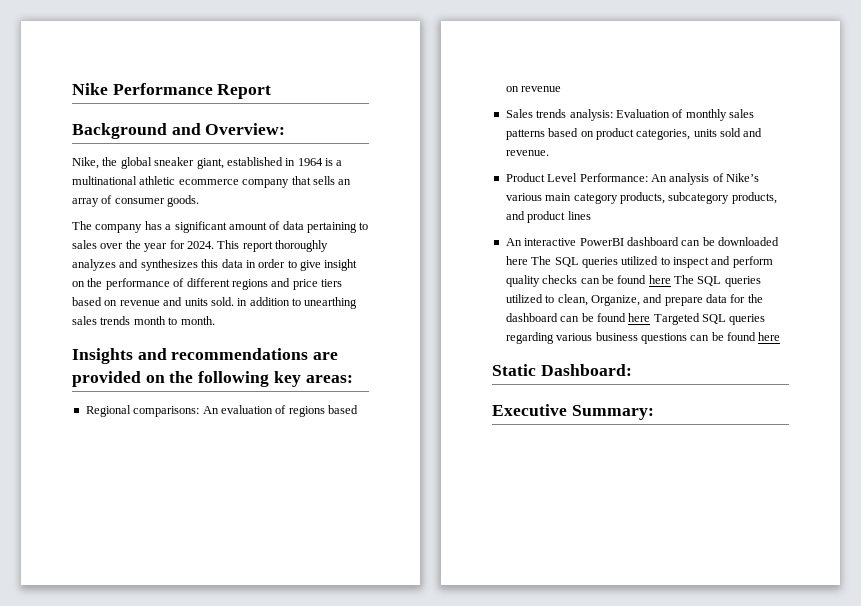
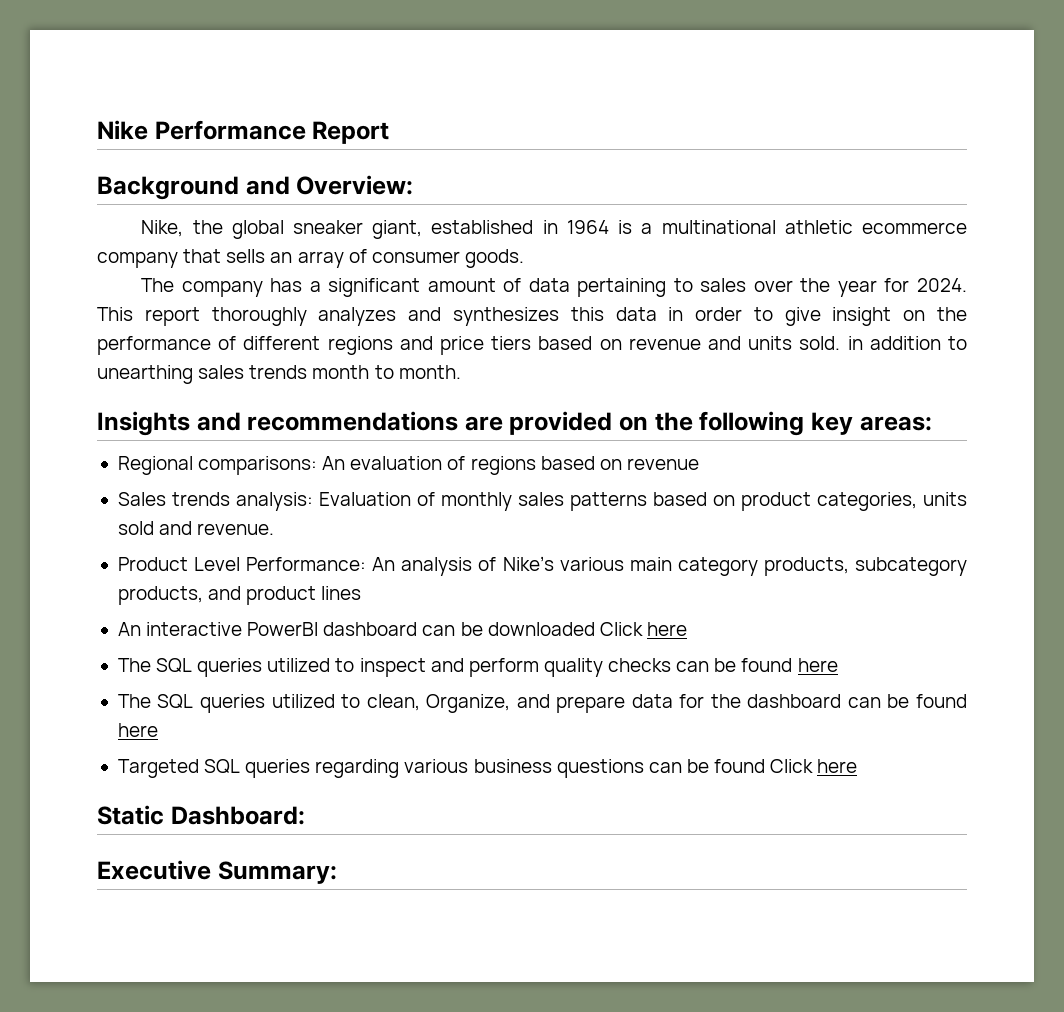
[505,256,528,265] here -> [599,622,687,636] Click here //
(671, 279) none -> (838, 665) //
(651, 317) none -> (158, 730) //
(756, 336) none -> [770,759,814,773] Click

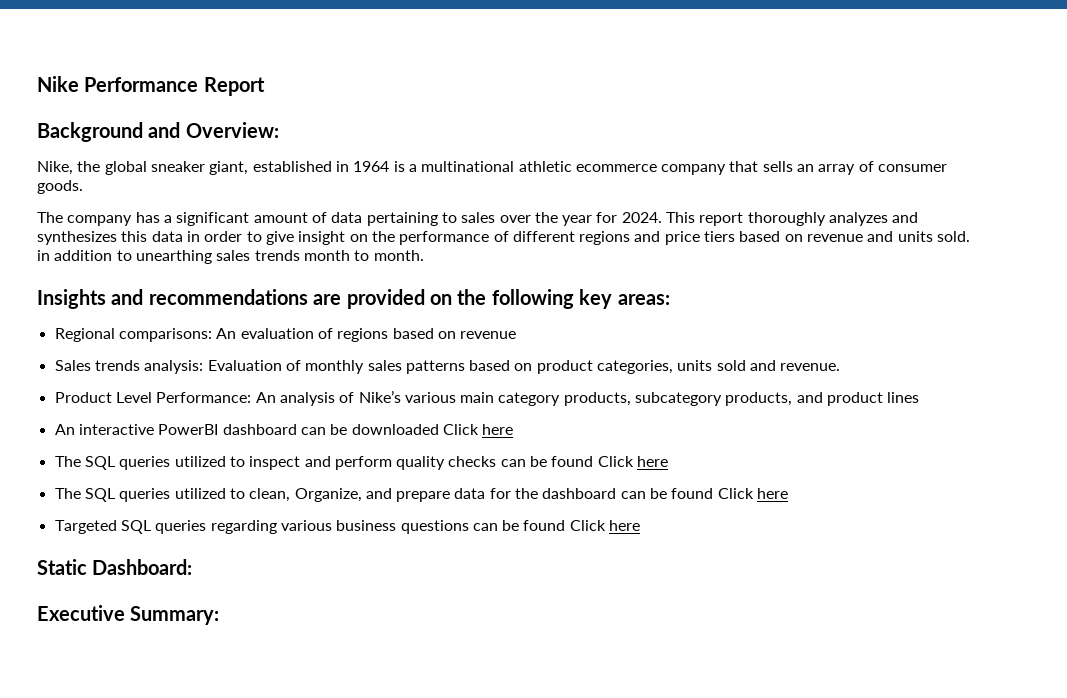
(793, 665) none -> [597,456,634,467] Click
(967, 701) none -> [717,488,754,499] Click

